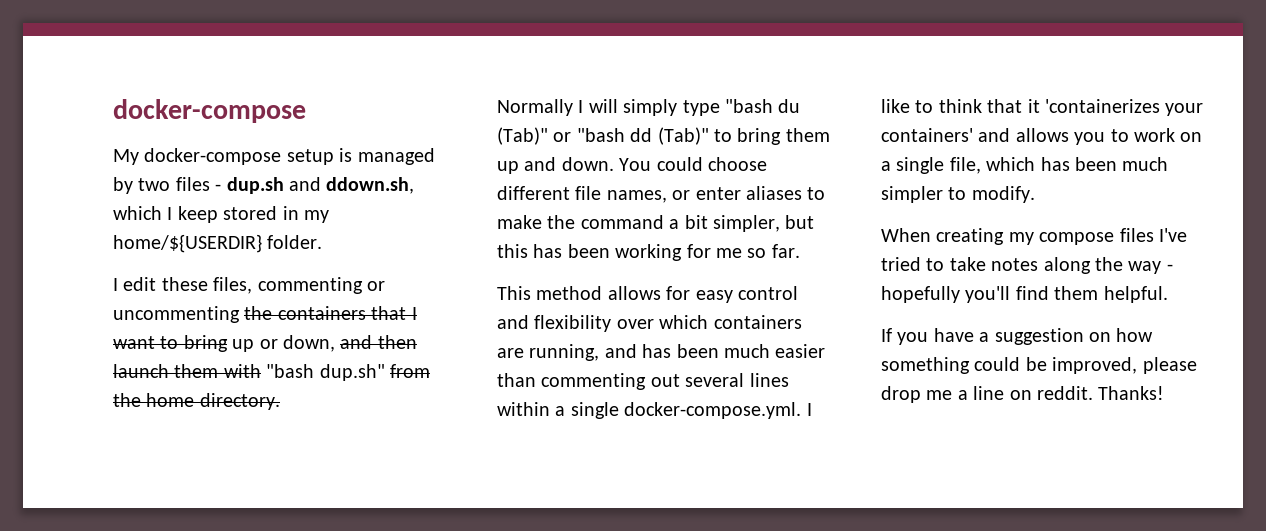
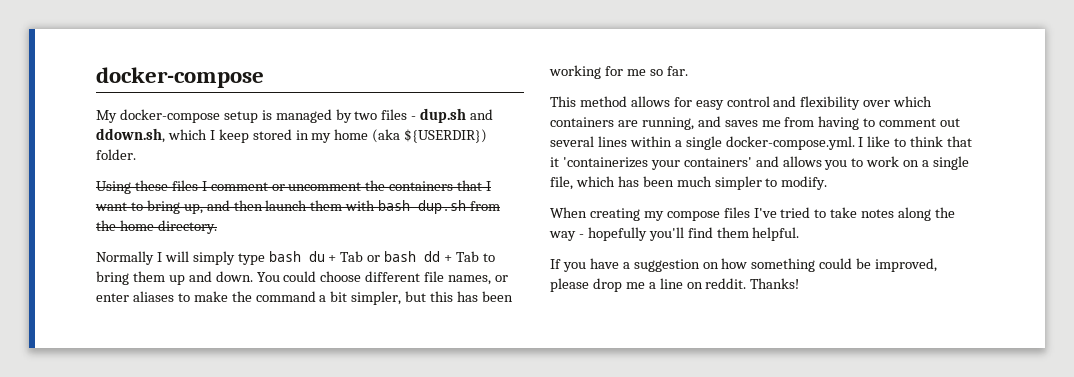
[113,234,323,253] [113,277,385,294] [113,306,240,323] home/${USERDIR} folder. // I edit these files, commenting or uncommenting -> [334,129,488,143] [96,149,136,160] [96,180,362,194] home (aka ${USERDIR}) folder. // Using these files I comment or uncomment
[232,335,335,352] up or down, -> [183,204,203,214] up,
[266,364,385,381] "bash dup.sh" -> [378,200,467,214] bash dup.sh
[725,99,801,113] [497,127,709,145] "bash du (Tab)" or "bash dd (Tab)" -> [268,251,480,262] bash du + Tab or bash dd + Tab
[642,344,826,358] [497,373,647,390] has been much easier than commenting -> [724,116,937,130] saves me from having to comment

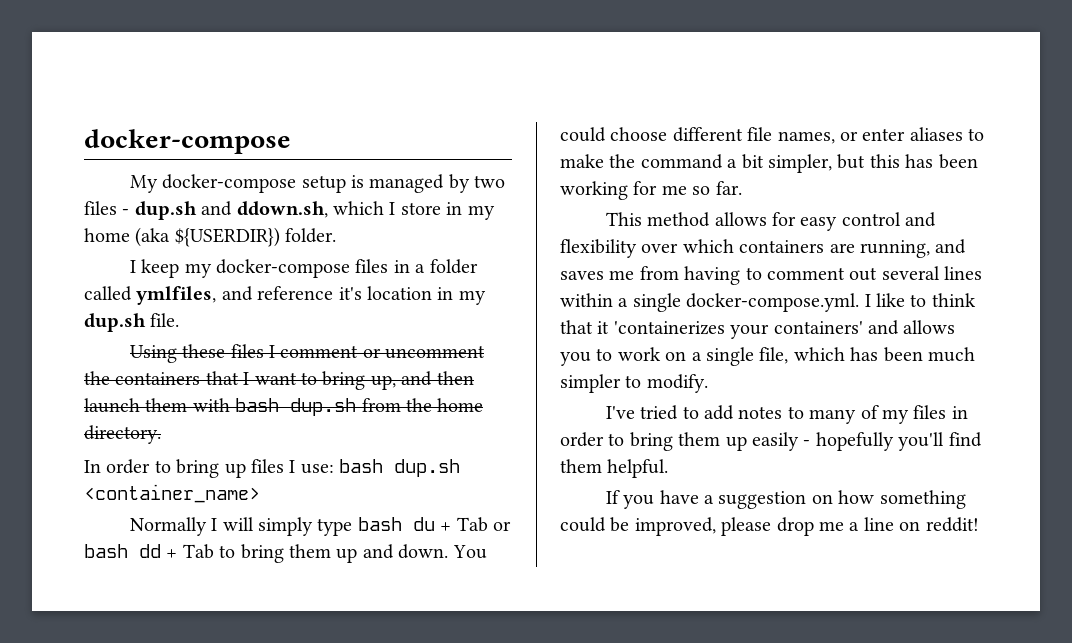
[218,129,292,143] keep stored -> [400,202,441,215] store
(136, 154) none -> [129,259,478,278] [84,286,486,305] [84,313,180,332] // I keep my docker-compose files in a folder called ymlfiles, and reference it's location in my dup.sh file.
(217, 227) none -> [84,459,461,478] [84,484,260,503] // In order to bring up files I use: bash dup.sh <container_name>
[550,207,956,221] [549,231,576,241] When creating my compose files I've tried to take notes along the way -> [605,405,968,424] [560,432,799,451] I've tried to add notes to many of my files in order to bring them up easily
[705,278,800,289] reddit. Thanks! -> [925,517,979,532] reddit!

